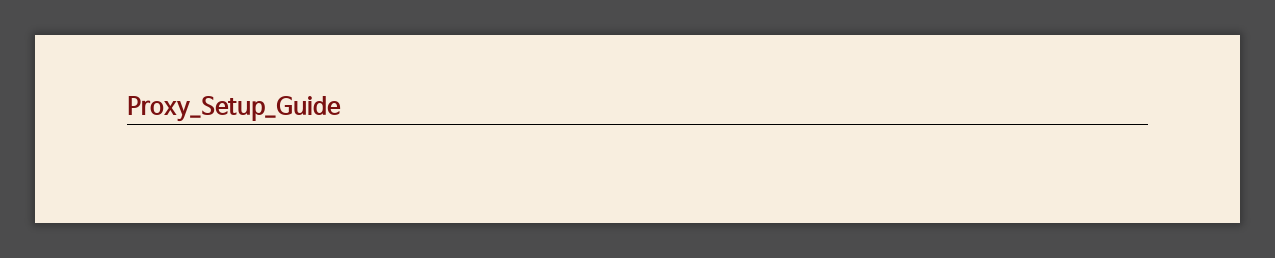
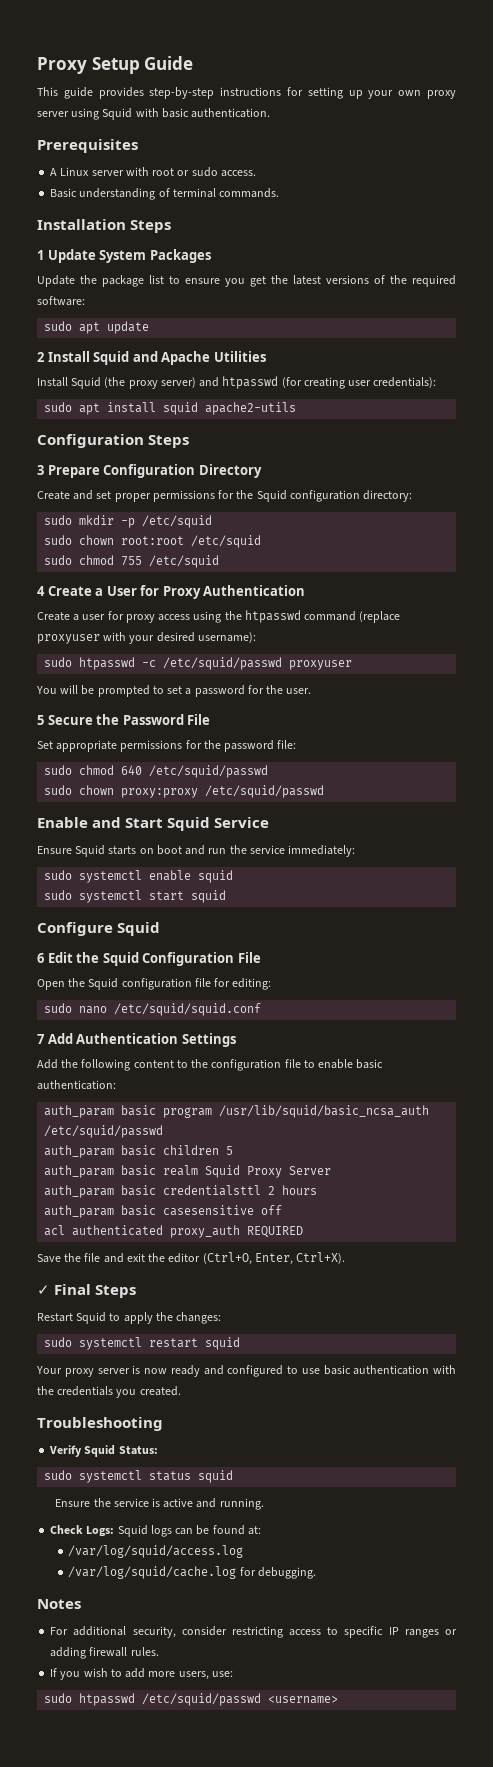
[127,96,341,122] Proxy_Setup_Guide -> [37,56,194,74] [37,87,457,99] [37,108,271,120] [37,139,138,153] [50,167,256,177] [50,188,280,200] [37,219,172,233] [37,249,211,263] [37,275,456,287] [37,296,85,306] [44,321,150,334] [37,351,266,365] [37,376,437,389] [44,402,297,415] [37,434,190,448] [37,464,262,478] [37,490,413,502] [44,515,213,528] [44,535,262,548] [44,555,220,568] [37,585,306,599] [37,610,401,623] [37,632,256,644] [44,657,353,670] [36,685,312,697] [37,714,211,725] [37,740,297,752] [44,765,269,778] [44,785,325,798] [37,817,270,831] [37,845,356,857] [44,870,234,883] [44,890,227,903] [37,922,161,936] [37,952,261,966] [37,978,272,990] [44,1003,262,1016] [37,1033,236,1047] [37,1059,384,1071] [37,1080,116,1090] [44,1105,430,1118] [44,1125,164,1138] [44,1145,234,1158] [44,1165,332,1178] [44,1185,318,1198] [44,1205,283,1218] [44,1225,304,1238] [37,1252,346,1265] [37,1284,137,1298] [37,1312,222,1324] [44,1337,241,1350] [36,1365,456,1377] [37,1386,181,1398] [37,1417,163,1431] [49,1445,158,1457] [44,1470,234,1483] [55,1498,264,1510] [50,1525,261,1537] [68,1545,244,1558] [68,1566,316,1579] [37,1599,81,1609] [50,1626,458,1638] [50,1647,159,1659] [50,1668,233,1680] [44,1693,339,1706] Proxy Setup Guide // This guide provides step-by-step instructions for setting up your own proxy server using Squid with basic authentication. // Prerequisites // A Linux server with root or sudo access. // Basic understanding of terminal commands. // Installation Steps // 1 Update System Packages // Update the package list to ensure you get the latest versions of the required software: // sudo apt update // 2 Install Squid and Apache Utilities // Install Squid (the proxy server) and htpasswd (for creating user credentials): // sudo apt install squid apache2-utils // Configuration Steps // 3 Prepare Configuration Directory // Create and set proper permissions for the Squid configuration directory: // sudo mkdir -p /etc/squid // sudo chown root:root /etc/squid // sudo chmod 755 /etc/squid // 4 Create a User for Proxy Authentication // Create a user for proxy access using the htpasswd command (replace proxyuser with your desired username): // sudo htpasswd -c /etc/squid/passwd proxyuser // You will be prompted to set a password for the user. // 5 Secure the Password File // Set appropriate permissions for the password file: // sudo chmod 640 /etc/squid/passwd // sudo chown proxy:proxy /etc/squid/passwd // Enable and Start Squid Service // Ensure Squid starts on boot and run the service immediately: // sudo systemctl enable squid // sudo systemctl start squid // Configure Squid // 6 Edit the Squid Configuration File // Open the Squid configuration file for editing: // sudo nano /etc/squid/squid.conf // 7 Add Authentication Settings // Add the following content to the configuration file to enable basic authentication: // auth_param basic program /usr/lib/squid/basic_ncsa_auth /etc/squid/passwd // auth_param basic children 5 // auth_param basic realm Squid Proxy Server // auth_param basic credentialsttl 2 hours // auth_param basic casesensitive off // acl authenticated proxy_auth REQUIRED // Save the file and exit the editor (Ctrl+O, Enter, Ctrl+X). // ✓ Final Steps // Restart Squid to apply the changes: // sudo systemctl restart squid // Your proxy server is now ready and configured to use basic authentication with the credentials you created. // Troubleshooting // Verify Squid Status: // sudo systemctl status squid // Ensure the service is active and running. // Check Logs: Squid logs can be found at: // /var/log/squid/access.log // /var/log/squid/cache.log for debugging. // Notes // For additional security, consider restricting access to specific IP ranges or adding firewall rules. // If you wish to add more users, use: // sudo htpasswd /etc/squid/passwd <username>

